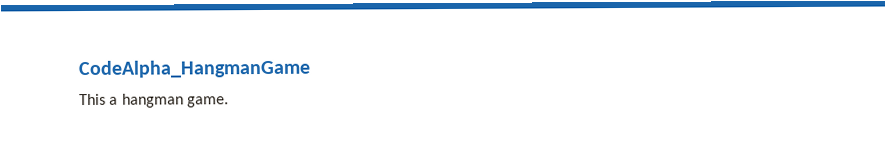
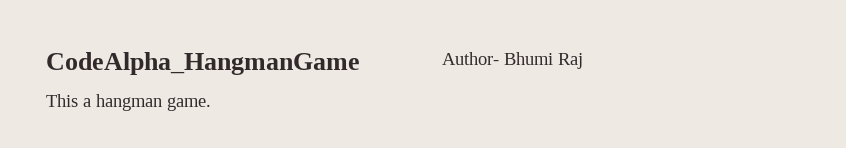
(229, 102) none -> [442,52,583,69] // Author- Bhumi Raj

